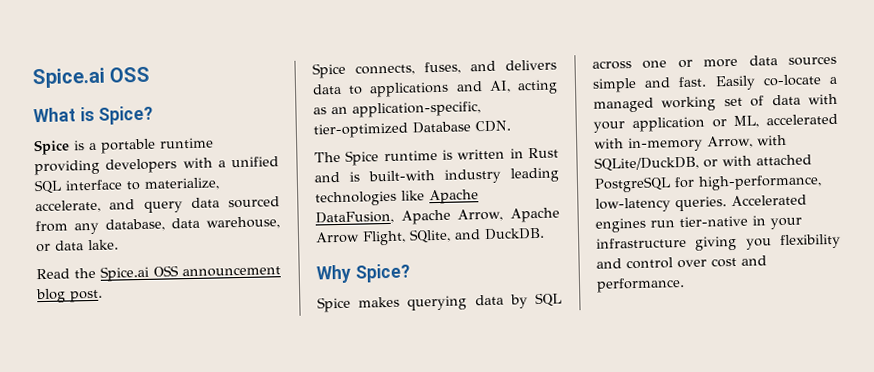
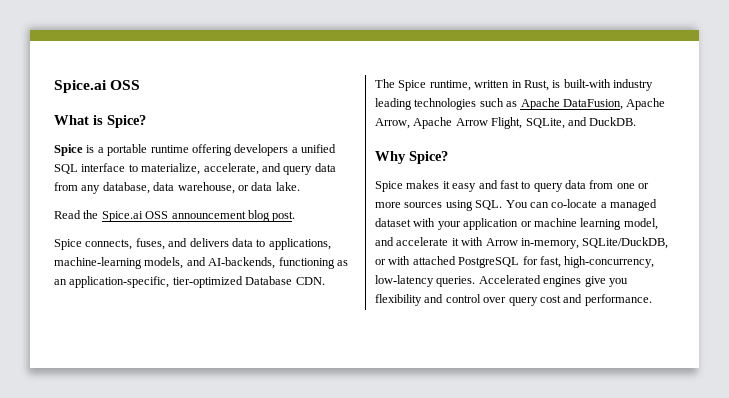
[34,157,213,176] providing developers with -> [191,144,289,156] offering developers
[228,196,280,209] sourced -> (336, 167) none
[369,79,558,98] applications and AI, acting -> [268,238,331,250] [54,257,335,269] applications, machine-learning models, and AI-backends, functioning
[383,147,559,162] [314,171,340,183] runtime is written in Rust and -> [429,80,549,91] runtime, written in Rust,
[401,190,425,201] like -> [479,98,518,107] such as
[409,228,451,244] SQlite, -> [525,118,565,129] SQLite,
[407,292,562,311] [592,55,837,70] [592,74,838,93] [593,93,838,113] [593,113,838,133] [594,134,787,153] querying data by SQL across one or more data sources simple and fast. Easily co-locate a managed working set of data with your application or ML, accelerated with in-memory Arrow, with -> [442,180,650,192] [375,199,657,211] [375,218,658,230] [375,237,579,249] it easy and fast to query data from one or more sources using SQL. You can co-locate a managed dataset with your application or machine learning model, and accelerate it with Arrow in-memory,
[698,174,822,191] high-performance, -> [539,256,655,268] fast, high-concurrency,
[650,215,802,230] [596,235,738,251] run tier-native in your infrastructure giving -> [584,276,606,287] give
(707, 264) none -> [508,297,538,306] query

